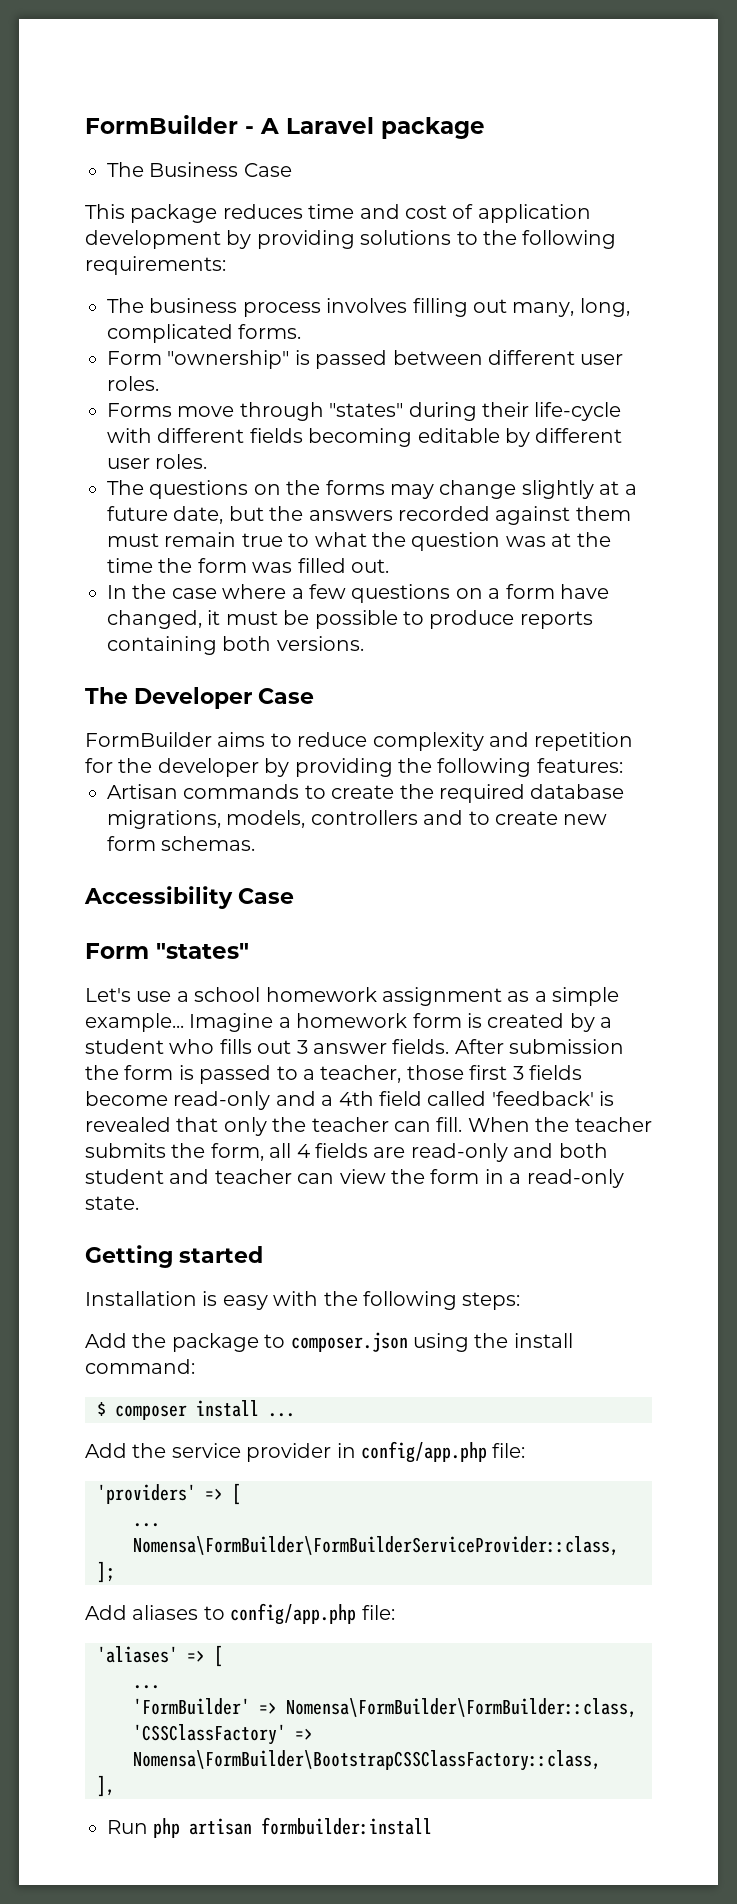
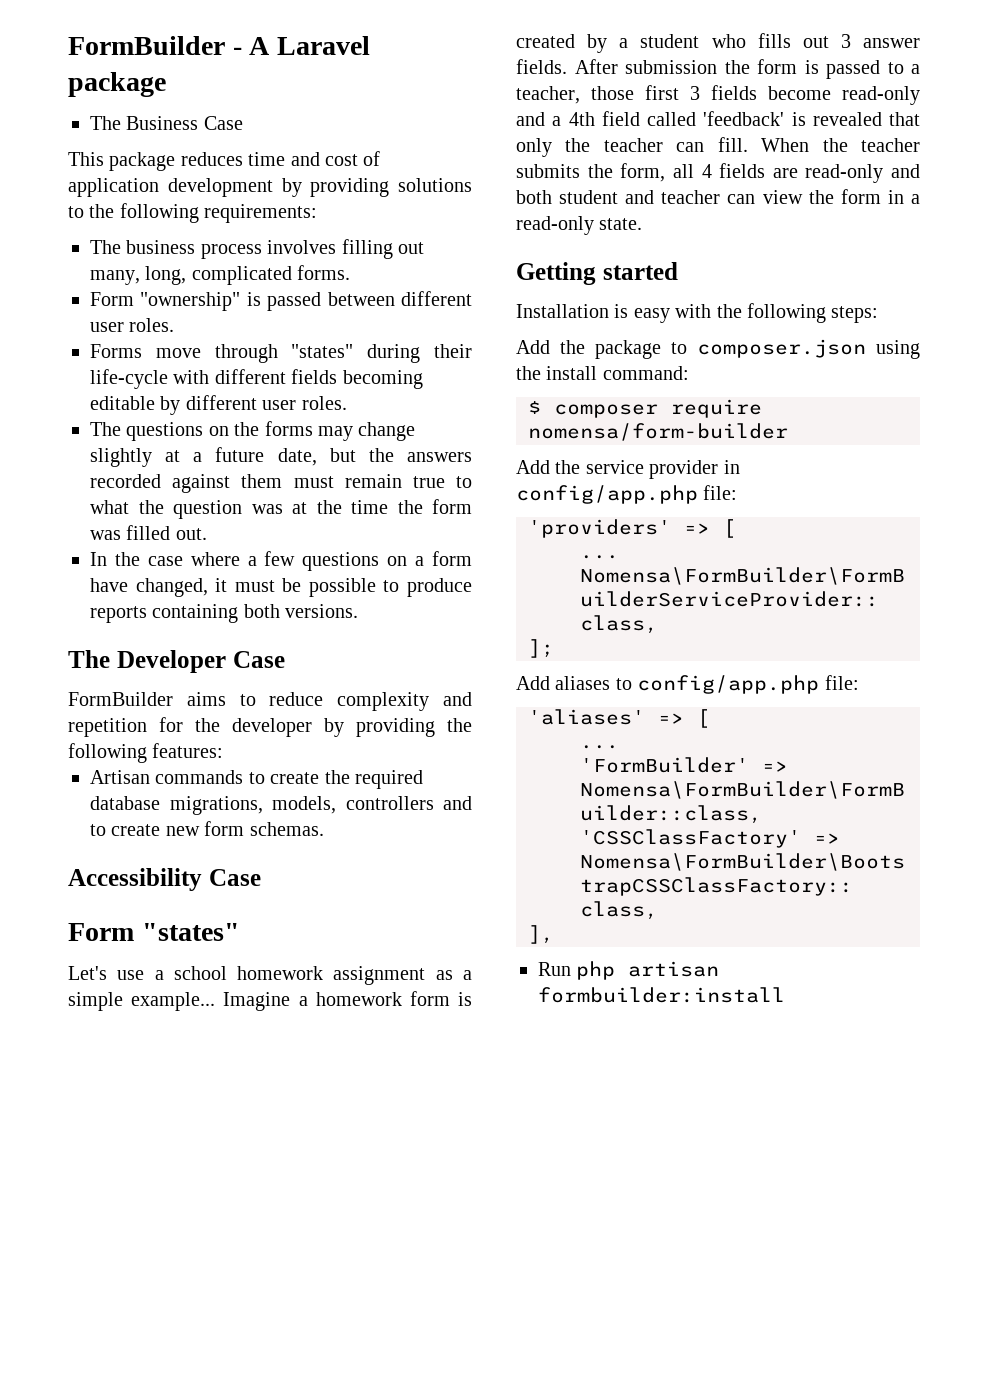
[196,1400,295,1417] install ... -> [671,399,762,418] [528,423,788,441] require nomensa/form-builder

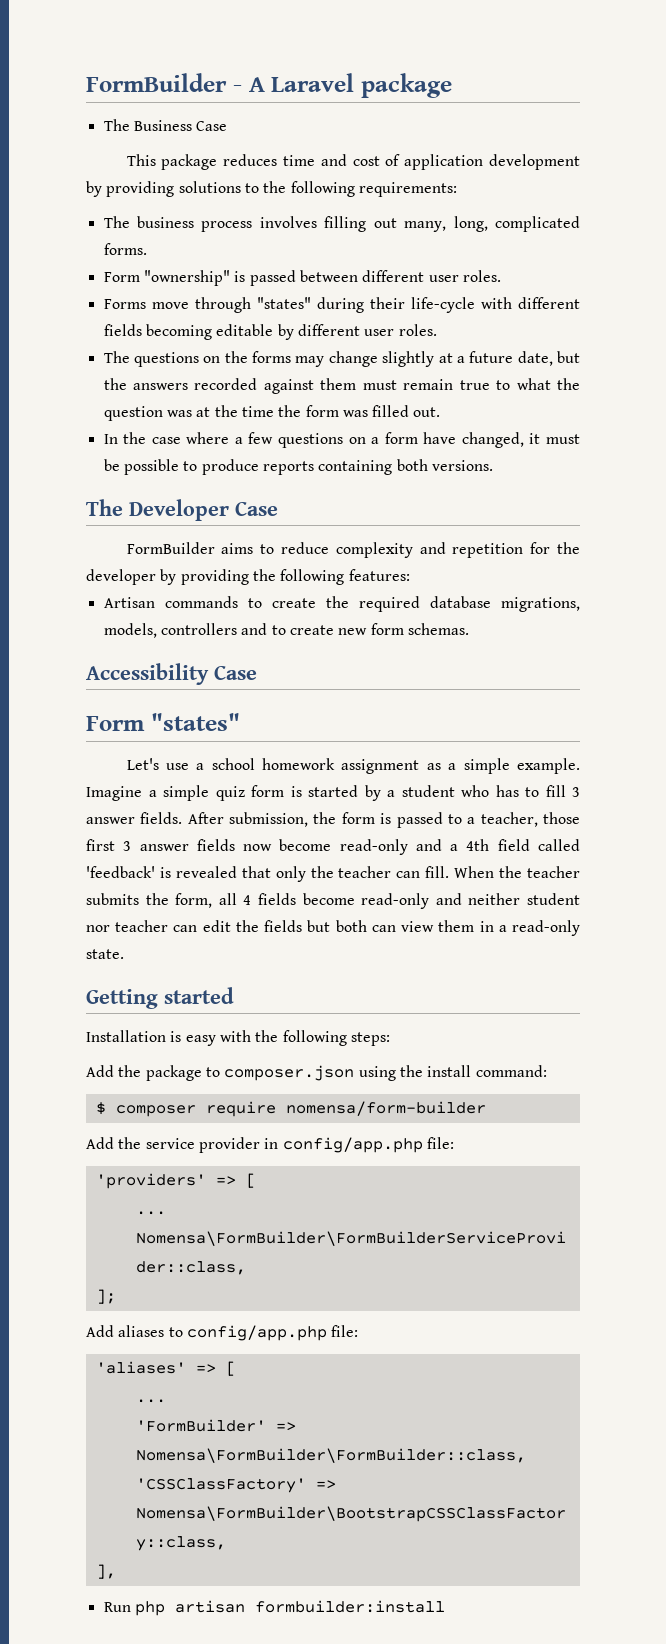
[131,992,216,1011] example... -> [517,758,581,774] example.
[315,991,472,1006] [516,34,575,48] homework form is created -> [163,785,358,801] simple quiz form is started
[757,33,829,48] fills out -> [495,785,566,797] has to fill
[625,60,717,74] submission -> [229,812,309,827] submission,
[711,85,757,100] fields -> [139,839,273,851] answer fields now
[772,164,920,183] [516,189,881,204] are read-only and both student and teacher can view the form -> [302,893,580,909] [86,920,475,932] become read-only and neither student nor teacher can edit the fields but both can view them

